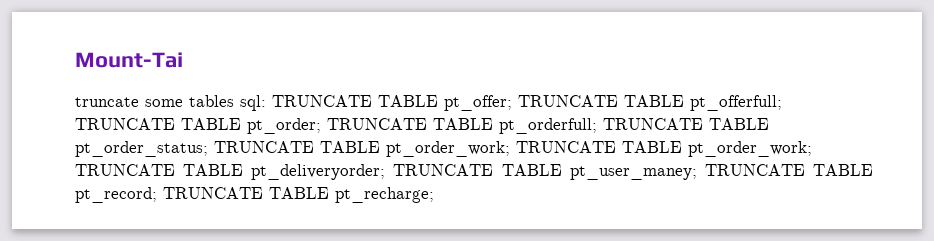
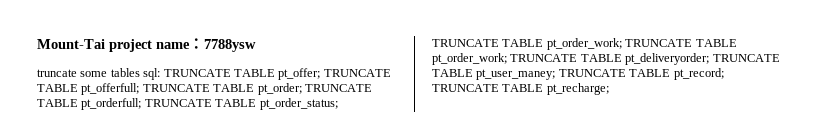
(183, 60) none -> [109,38,256,52] project name：7788ysw

